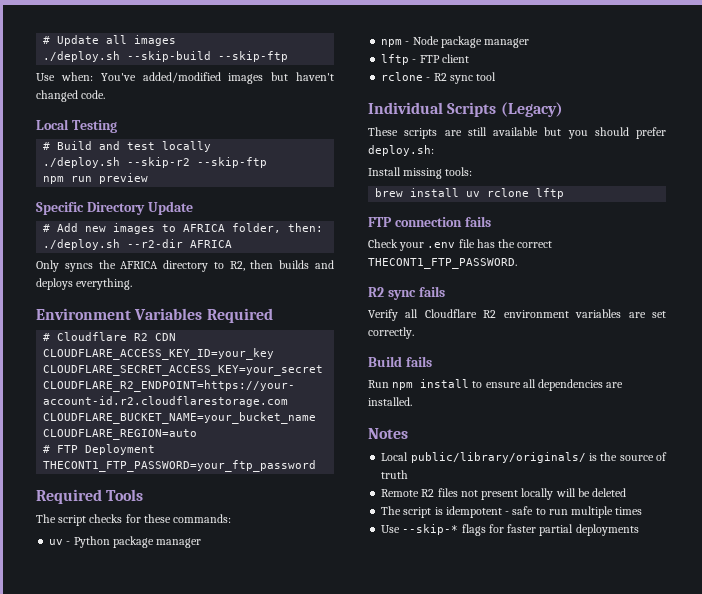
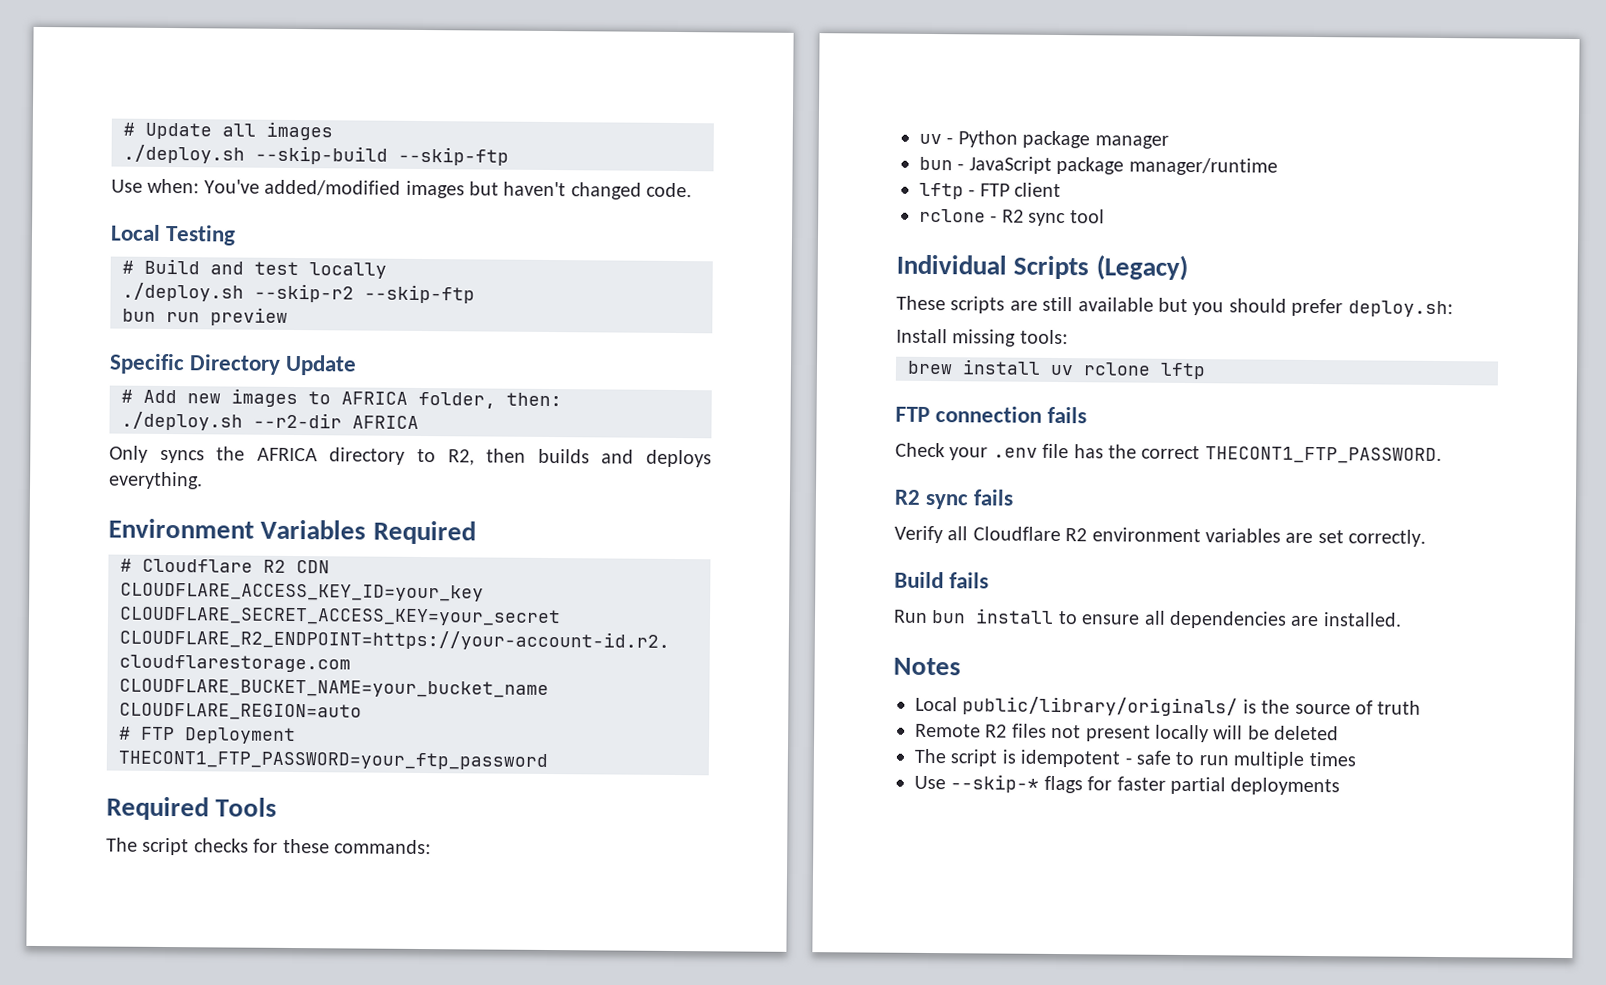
[43,176,65,184] npm -> [122,308,156,322] bun
[381,36,530,48] npm - Node package manager -> [919,156,1278,176] bun - JavaScript package manager/runtime
[392,382,414,390] npm -> [931,610,967,624] bun

